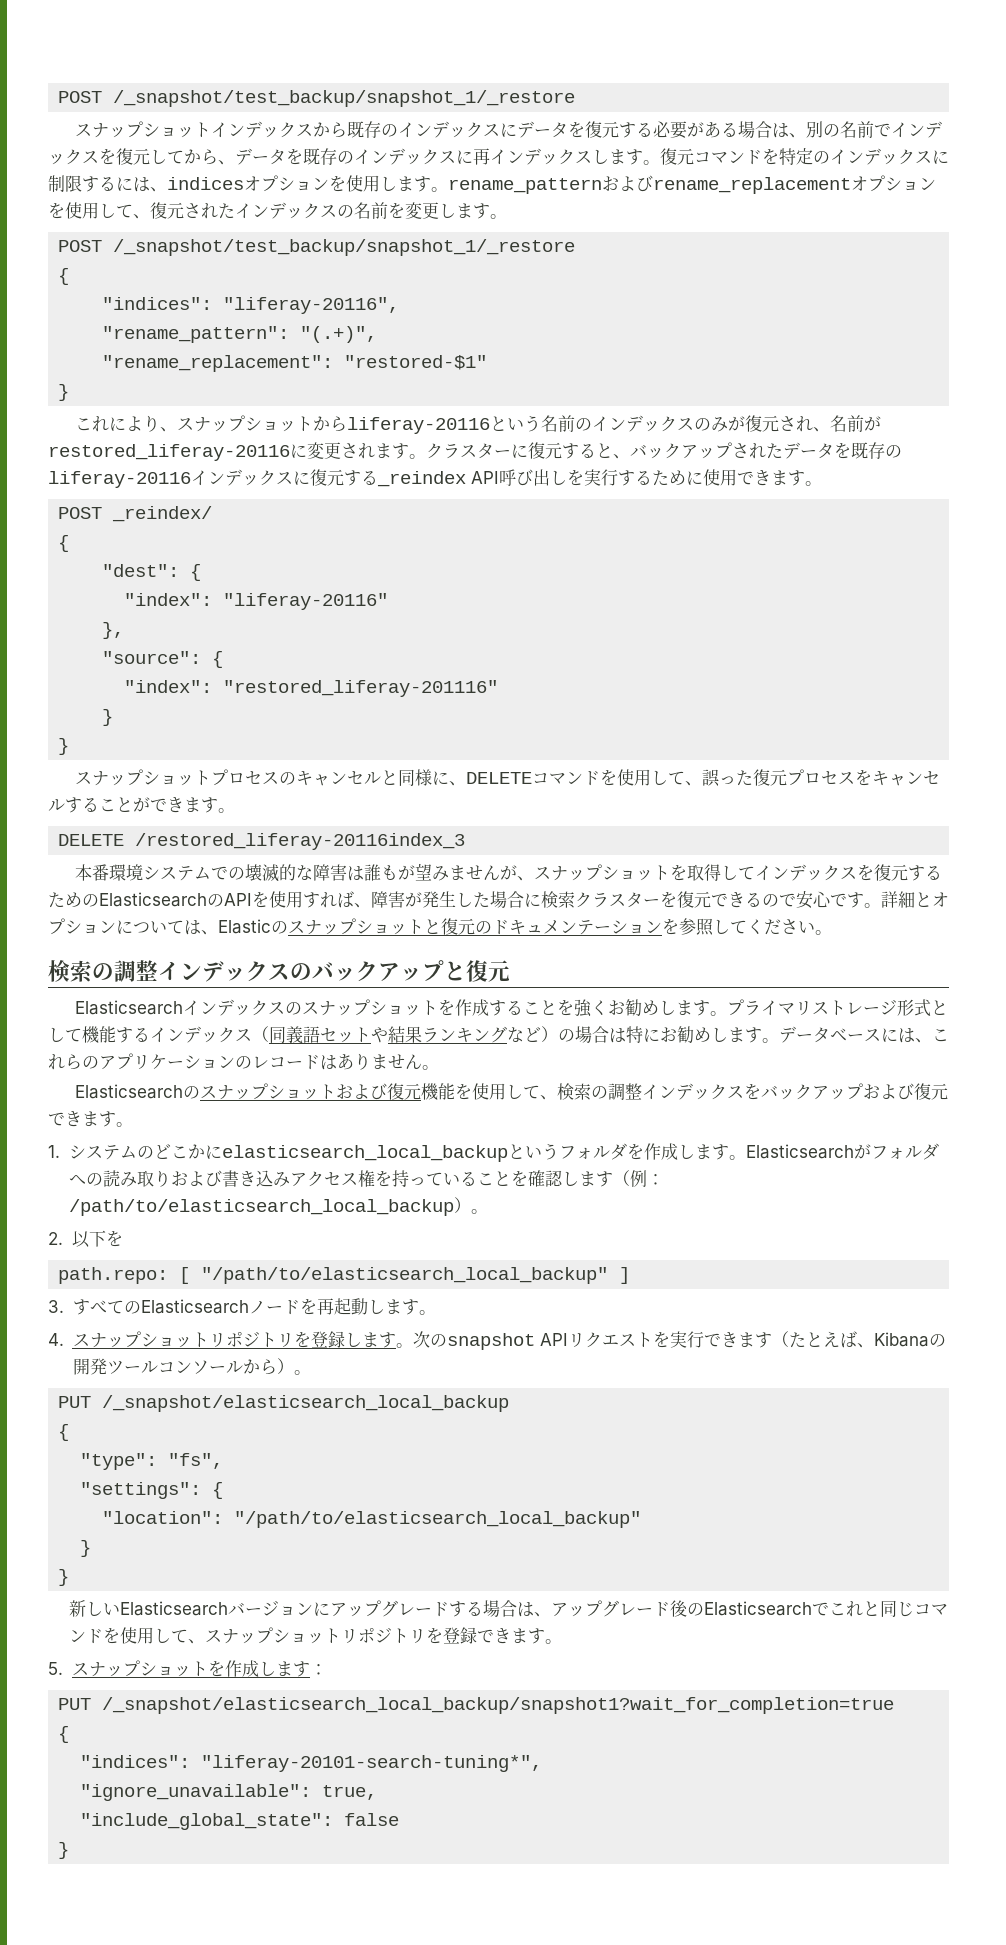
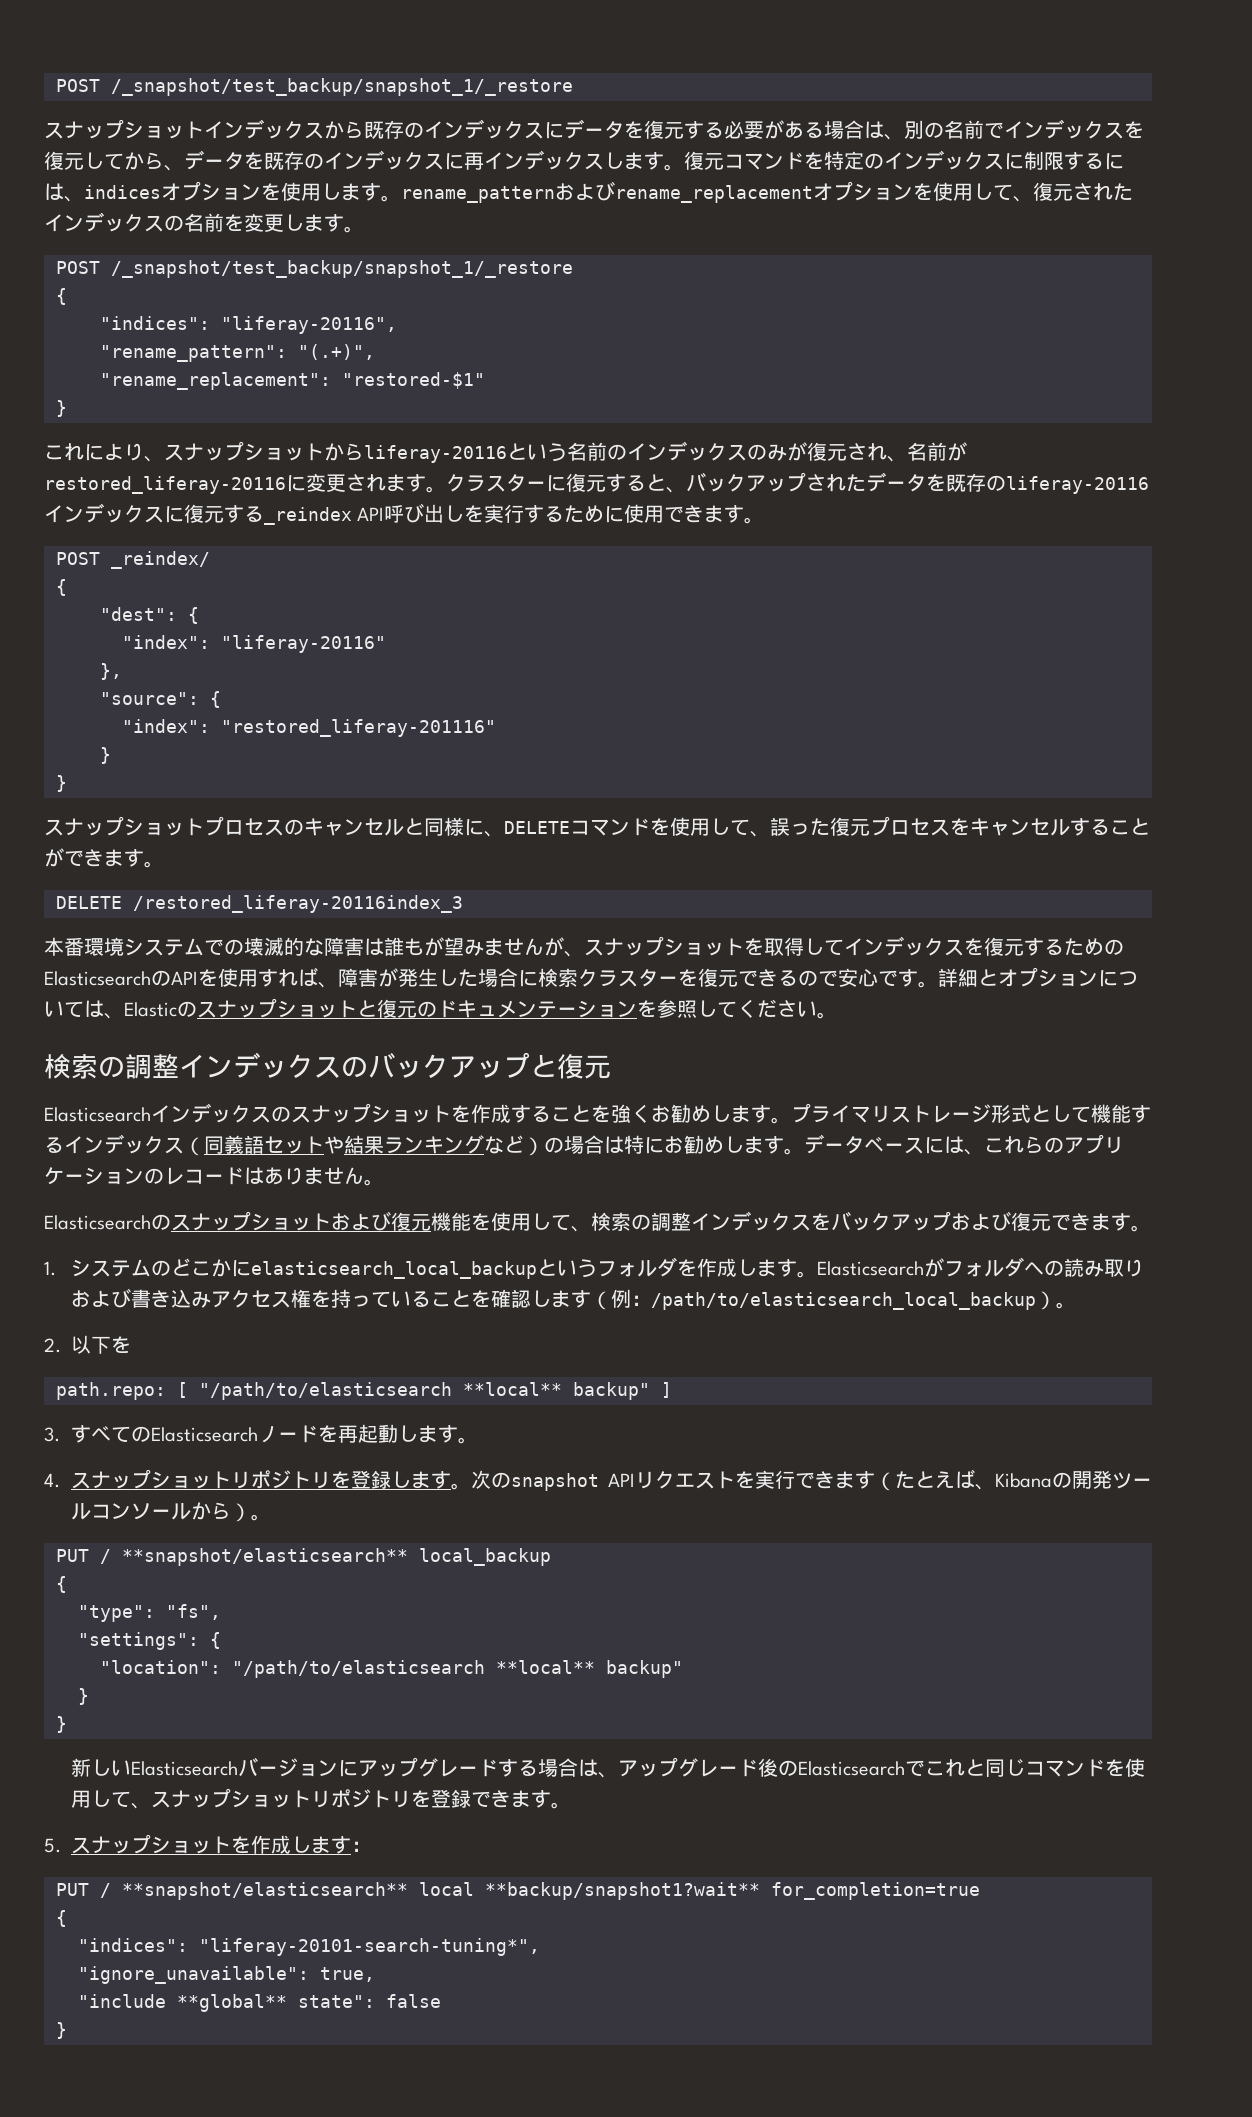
[201,1267,609,1284] "/path/to/elasticsearch_local_backup" -> [199,1382,650,1400] "/path/to/elasticsearch **local** backup"
[102,1395,510,1412] /_snapshot/elasticsearch_local_backup -> [100,1548,551,1566] / **snapshot/elasticsearch** local_backup
[234,1511,642,1528] "/path/to/elasticsearch_local_backup" -> [232,1660,683,1678] "/path/to/elasticsearch **local** backup"
[102,1697,895,1714] /_snapshot/elasticsearch_local_backup/snapshot1?wait_for_completion=true -> [100,1882,980,1900] / **snapshot/elasticsearch** local **backup/snapshot1?wait** for_completion=true
[80,1813,334,1830] "include_global_state": -> [78,1994,375,2012] "include **global** state":

